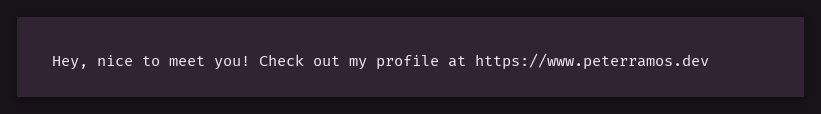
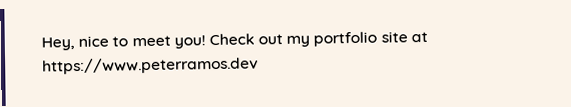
[376,55,439,70] profile -> [313,31,408,47] portfolio site

